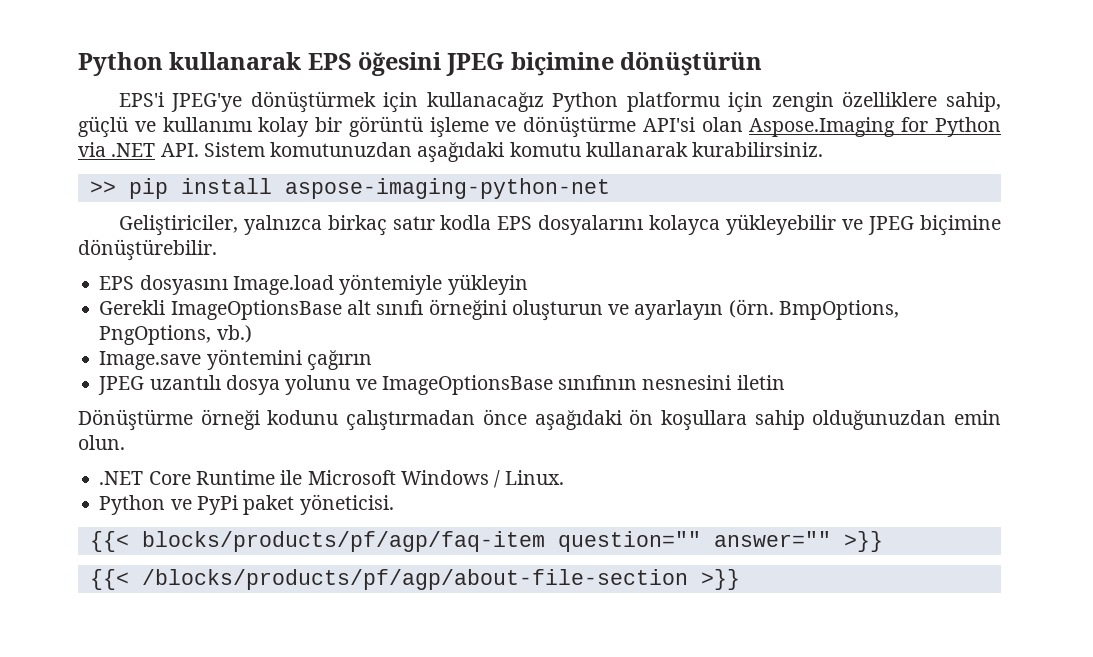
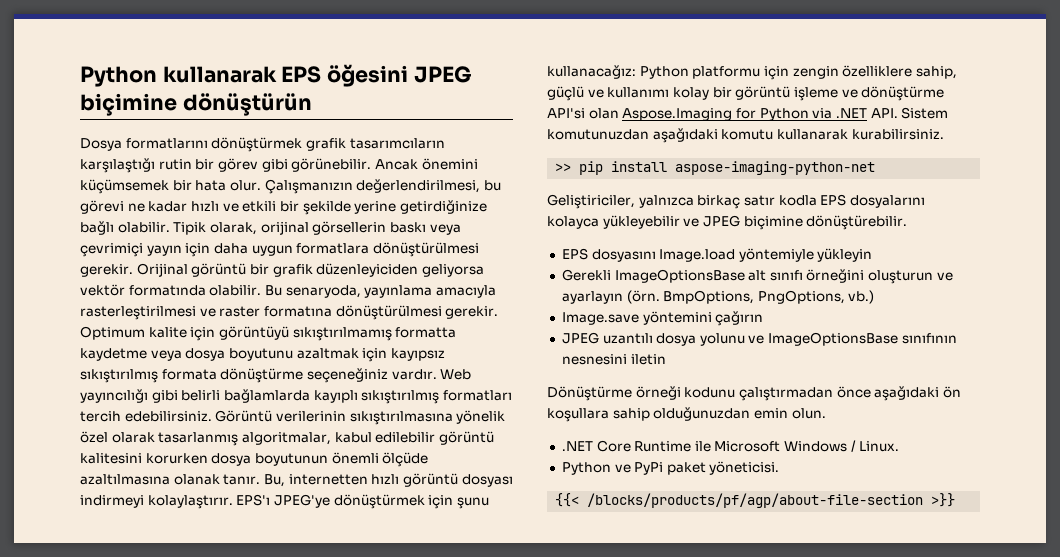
[118,92,164,107] EPS'i -> [80,137,445,152] [80,158,478,173] [80,179,501,194] [80,200,487,215] [80,221,461,235] [80,242,479,257] [80,263,484,277] [80,284,496,298] [80,305,499,320] [80,326,457,341] [80,348,445,362] [80,368,472,383] [80,389,512,404] [80,410,506,425] [80,431,494,446] [80,452,429,467] [80,473,513,487] [80,494,271,509] Dosya formatlarını dönüştürmek grafik tasarımcıların karşılaştığı rutin bir görev gibi görünebilir. Ancak önemini küçümsemek bir hata olur. Çalışmanızın değerlendirilmesi, bu görevi ne kadar hızlı ve etkili bir şekilde yerine getirdiğinize bağlı olabilir. Tipik olarak, orijinal görsellerin baskı veya çevrimiçi yayın için daha uygun formatlara dönüştürülmesi gerekir. Orijinal görüntü bir grafik düzenleyiciden geliyorsa vektör formatında olabilir. Bu senaryoda, yayınlama amacıyla rasterleştirilmesi ve raster formatına dönüştürülmesi gerekir. Optimum kalite için görüntüyü sıkıştırılmamış formatta kaydetme veya dosya boyutunu azaltmak için kayıpsız sıkıştırılmış formata dönüştürme seçeneğiniz vardır. Web yayıncılığı gibi belirli bağlamlarda kayıplı sıkıştırılmış formatları tercih edebilirsiniz. Görüntü verilerinin sıkıştırılmasına yönelik özel olarak tasarlanmış algoritmalar, kabul edilebilir görüntü kalitesini korurken dosya boyutunun önemli ölçüde azaltılmasına olanak tanır. Bu, internetten hızlı görüntü dosyası indirmeyi kolaylaştırır. EPS'ı
[426,92,544,112] kullanacağız -> [456,497,489,509] [547,65,636,79] şunu kullanacağız:
[89,531,883,552] // {{< blocks/products/pf/agp/faq-item question="" answer="" >}} -> (780, 468) none

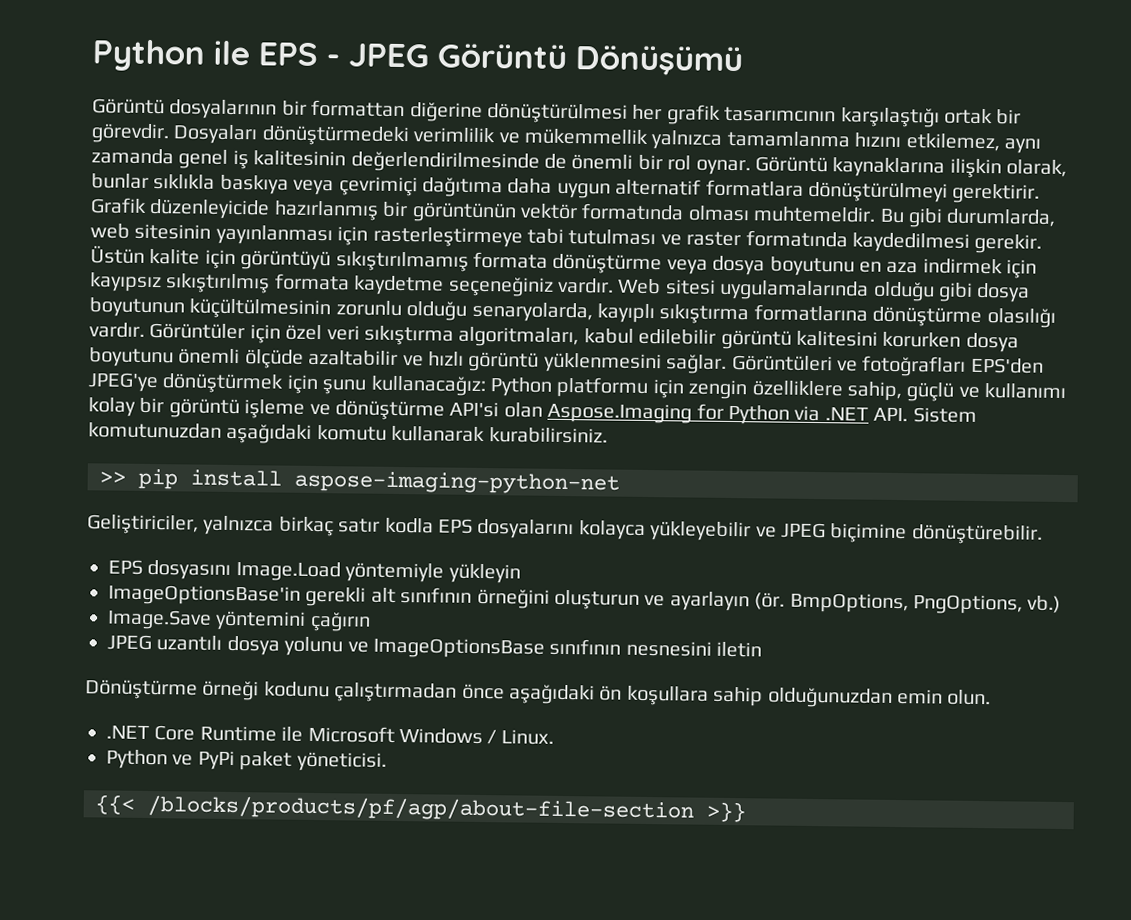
[80,64,472,87] [80,93,312,116] [80,137,445,152] [80,158,478,173] [80,179,501,194] [80,200,487,215] [80,221,461,235] [80,242,479,257] [80,263,484,277] [80,284,496,298] [80,305,499,320] [80,326,145,340] Python kullanarak EPS öğesini JPEG biçimine dönüştürün // Dosya formatlarını dönüştürmek grafik tasarımcıların karşılaştığı rutin bir görev gibi görünebilir. Ancak önemini küçümsemek bir hata olur. Çalışmanızın değerlendirilmesi, bu görevi ne kadar hızlı ve etkili bir şekilde yerine getirdiğinize bağlı olabilir. Tipik olarak, orijinal görsellerin baskı veya çevrimiçi yayın için daha uygun formatlara dönüştürülmesi gerekir. Orijinal görüntü bir grafik düzenleyiciden geliyorsa vektör formatında olabilir. Bu senaryoda, yayınlama amacıyla rasterleştirilmesi ve raster formatına dönüştürülmesi gerekir. Optimum -> [92,39,743,77] [92,98,1022,128] [91,123,1041,154] [91,148,1068,179] [91,173,1041,204] [90,197,1057,228] [90,223,1043,254] [90,245,145,264] Python ile EPS - JPEG Görüntü Dönüşümü // Görüntü dosyalarının bir formattan diğerine dönüştürülmesi her grafik tasarımcının karşılaştığı ortak bir görevdir. Dosyaları dönüştürmedeki verimlilik ve mükemmellik yalnızca tamamlanma hızını etkilemez, aynı zamanda genel iş kalitesinin değerlendirilmesinde de önemli bir rol oynar. Görüntü kaynaklarına ilişkin olarak, bunlar sıklıkla baskıya veya çevrimiçi dağıtıma daha uygun alternatif formatlara dönüştürülmeyi gerektirir. Grafik düzenleyicide hazırlanmış bir görüntünün vektör formatında olması muhtemeldir. Bu gibi durumlarda, web sitesinin yayınlanması için rasterleştirmeye tabi tutulması ve raster formatında kaydedilmesi gerekir. Üstün
[395,327,457,338] [80,348,147,361] formatta kaydetme -> [473,251,663,275] formata dönüştürme
[296,348,359,359] azaltmak -> [858,258,1003,275] en aza indirmek
[220,368,304,383] dönüştürme -> [353,275,445,296] kaydetme
[80,389,512,404] [80,410,506,425] [80,431,331,446] yayıncılığı gibi belirli bağlamlarda kayıplı sıkıştırılmış formatları tercih edebilirsiniz. Görüntü verilerinin sıkıştırılmasına yönelik özel olarak tasarlanmış algoritmalar, -> [665,279,1031,303] [89,297,1056,328] [89,322,580,348] sitesi uygulamalarında olduğu gibi dosya boyutunun küçültülmesinin zorunlu olduğu senaryolarda, kayıplı sıkıştırma formatlarına dönüştürme olasılığı vardır. Görüntüler için özel veri sıkıştırma algoritmaları,
[254,453,328,466] boyutunun -> [89,347,174,368] boyutunu
[80,473,513,487] [80,494,271,509] azaltılmasına olanak tanır. Bu, internetten hızlı görüntü dosyası indirmeyi kolaylaştırır. EPS'ı -> [308,349,1044,377] azaltabilir ve hızlı görüntü yüklenmesini sağlar. Görüntüleri ve fotoğrafları EPS'den
[659,249,736,262] Image.load -> [235,561,341,582] Image.Load
[561,269,803,283] Gerekli ImageOptionsBase alt sınıfı -> [108,584,473,607] ImageOptionsBase'in gerekli alt sınıfının
[626,290,660,304] (örn. -> [754,592,786,610] (ör.
[561,312,639,325] Image.save -> [107,609,212,630] Image.Save

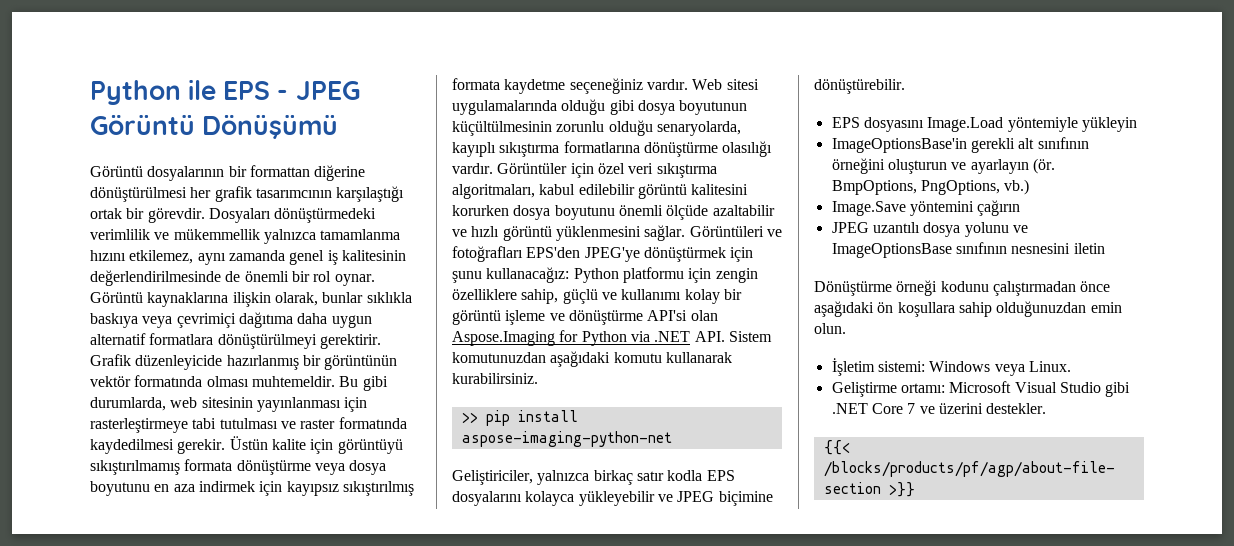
[106,725,554,745] [106,749,387,772] .NET Core Runtime ile Microsoft Windows / Linux. // Python ve PyPi paket yöneticisi. -> [831,358,1071,376] [831,381,1131,397] [831,403,1047,414] İşletim sistemi: Windows veya Linux. // Geliştirme ortamı: Microsoft Visual Studio gibi .NET Core 7 ve üzerini destekler.

